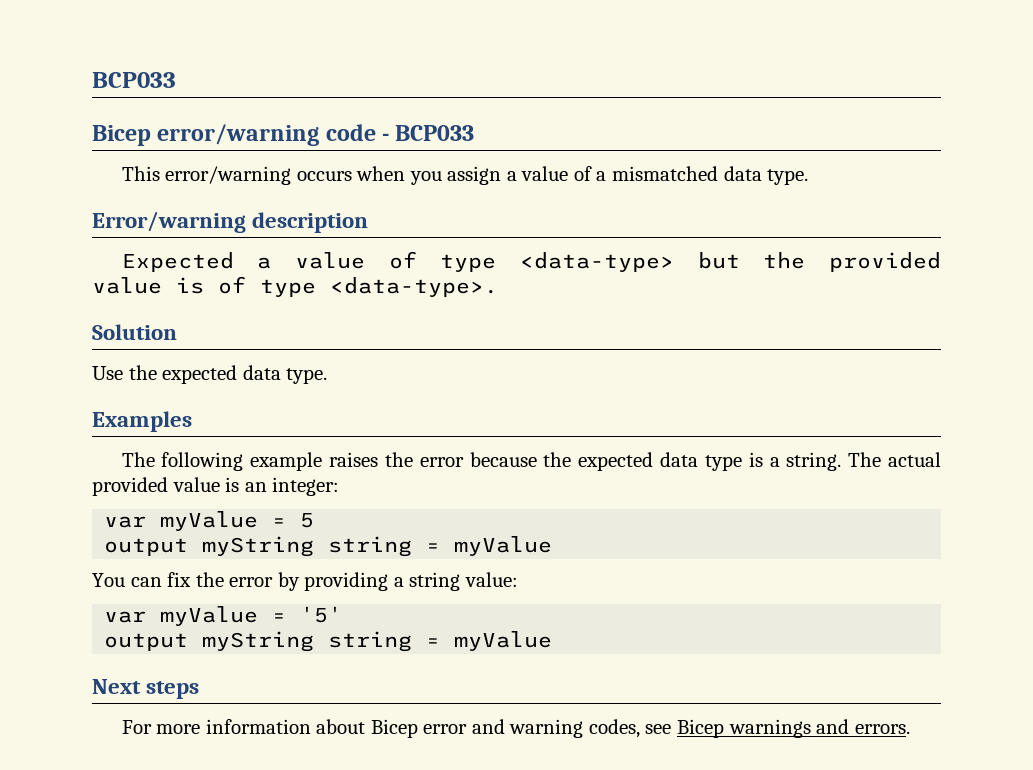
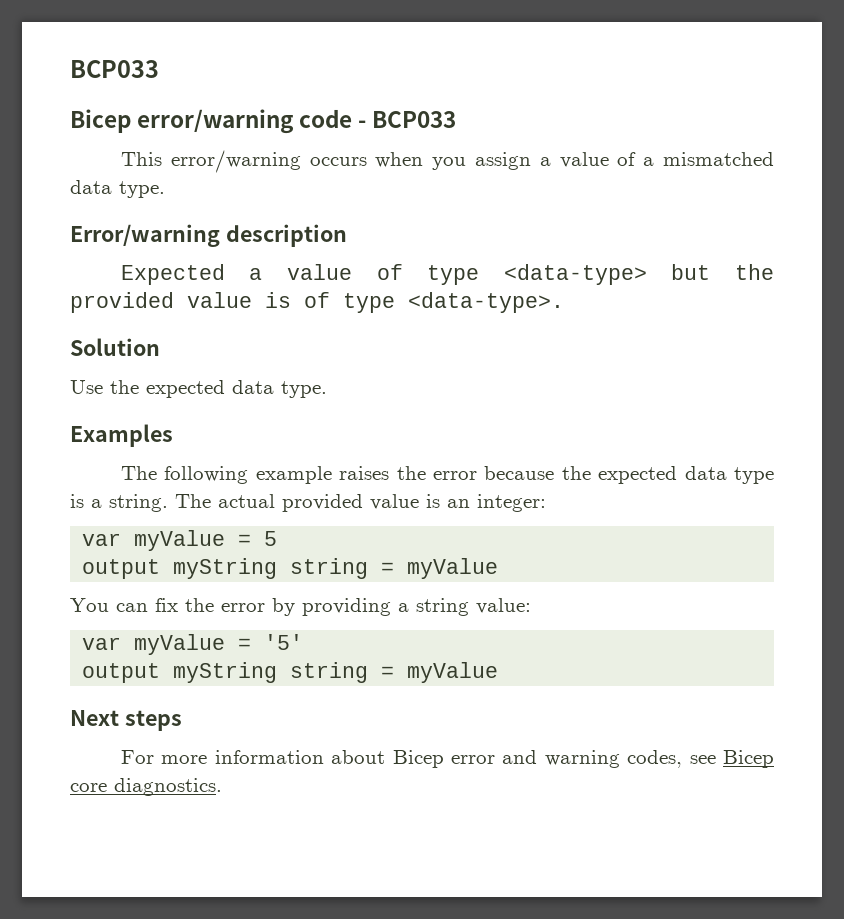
[728,719,910,738] warnings and errors. -> [70,778,222,796] core diagnostics.

